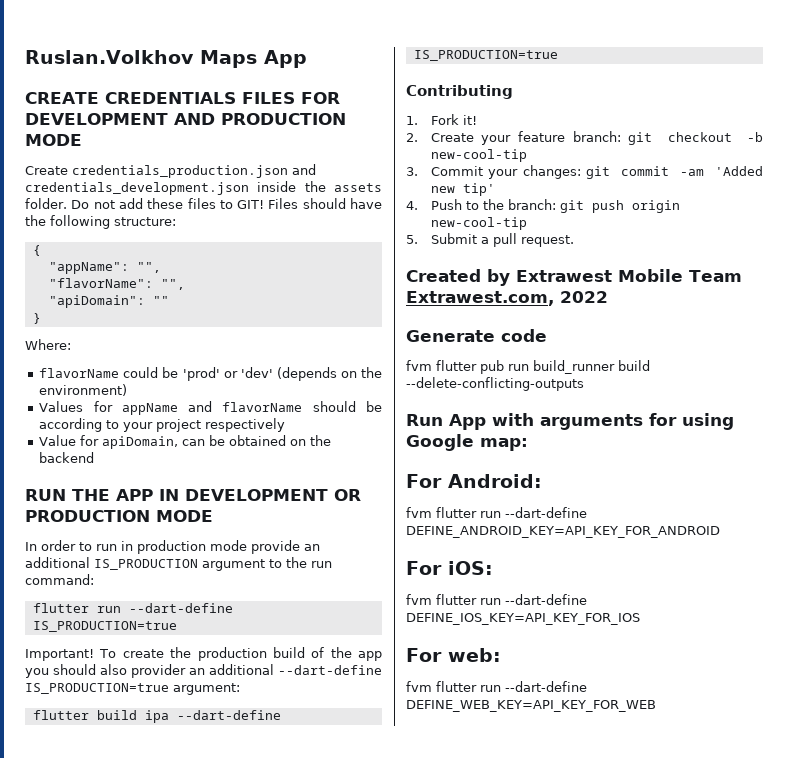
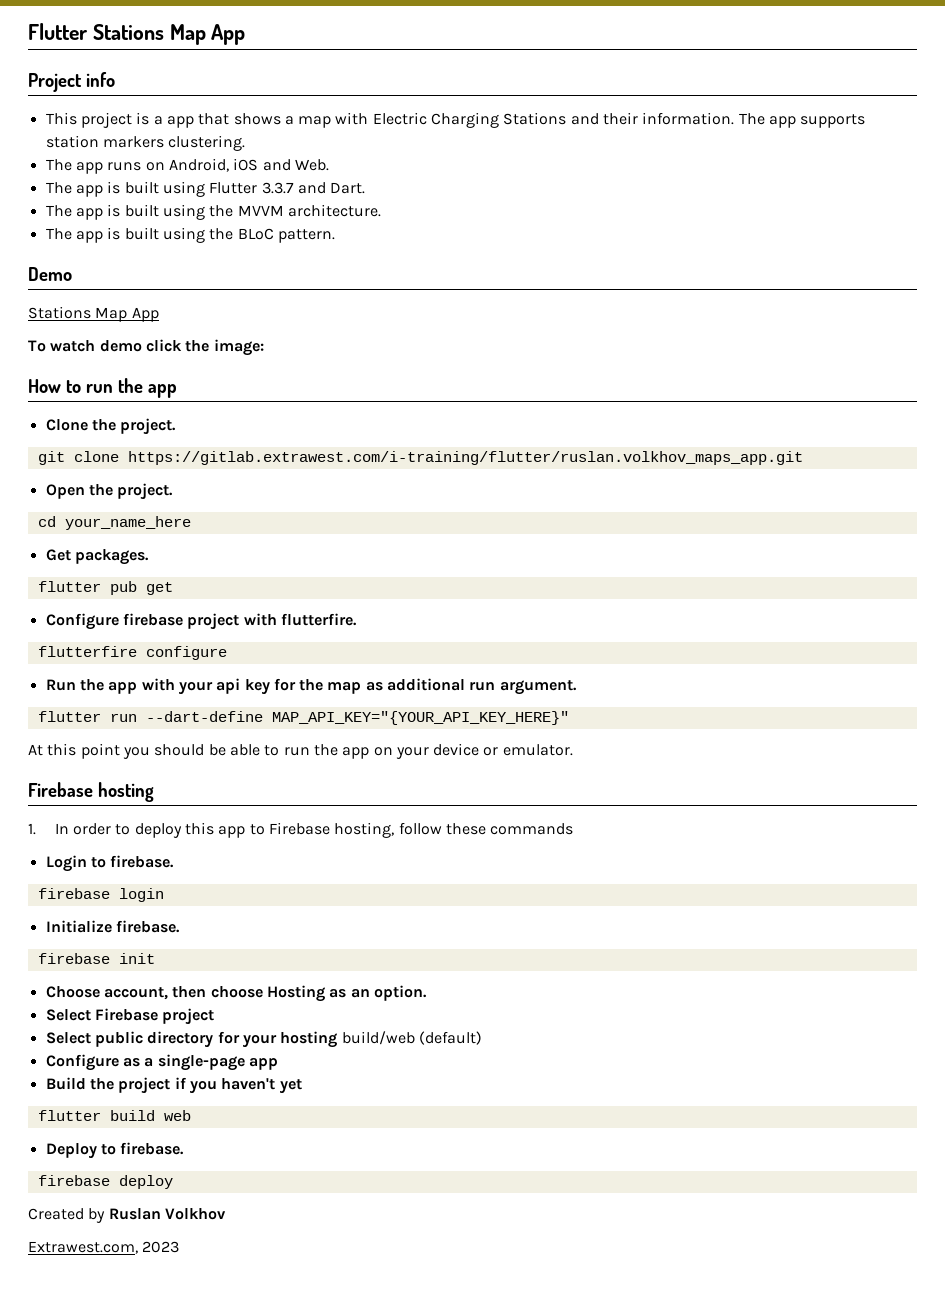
[25,50,307,68] [25,92,340,104] [25,113,346,125] [25,134,82,146] [25,164,316,178] [25,181,382,195] [25,198,382,209] [25,215,176,229] [32,245,41,256] [48,262,161,274] [48,278,185,290] [48,295,169,308] [32,313,41,324] [25,339,71,350] [39,367,382,381] [39,384,128,396] [39,401,382,415] [39,418,286,432] [39,435,332,449] [39,452,95,463] [25,489,361,501] [25,510,213,522] [25,540,320,554] [25,557,332,571] [25,574,94,585] [32,603,233,613] [32,621,177,632] [25,647,382,661] [25,664,382,678] [25,683,240,695] [32,710,281,723] [413,50,558,61] [406,85,513,99] [406,114,477,125] [406,131,763,145] [430,149,527,162] [406,165,763,179] [430,183,495,196] [406,199,680,213] [430,217,527,230] [406,233,574,247] [406,269,742,286] [406,291,608,306] [406,329,547,342] [406,360,650,374] [406,377,584,391] [406,413,734,430] [406,434,528,451] [406,474,542,488] [406,507,587,518] [406,526,720,538] [406,561,493,575] [406,594,587,605] [406,613,640,625] [406,648,501,662] [406,681,587,692] [406,700,656,712] Ruslan.Volkhov Maps App // CREATE CREDENTIALS FILES FOR DEVELOPMENT AND PRODUCTION MODE // Create credentials_production.json and credentials_development.json inside the assets folder. Do not add these files to GIT! Files should have the following structure: // { // "appName": "", // "flavorName": "", // "apiDomain": "" // } // Where: // flavorName could be 'prod' or 'dev' (depends on the environment) // Values for appName and flavorName should be according to your project respectively // Value for apiDomain, can be obtained on the backend // RUN THE APP IN DEVELOPMENT OR PRODUCTION MODE // In order to run in production mode provide an additional IS_PRODUCTION argument to the run command: // flutter run --dart-define IS_PRODUCTION=true // Important! To create the production build of the app you should also provider an additional --dart-define IS_PRODUCTION=true argument: // flutter build ipa --dart-define IS_PRODUCTION=true // Contributing // 1. Fork it! // 2. Create your feature branch: git checkout -b new-cool-tip // 3. Commit your changes: git commit -am 'Added new tip' // 4. Push to the branch: git push origin new-cool-tip // 5. Submit a pull request. // Created by Extrawest Mobile Team Extrawest.com, 2022 // Generate code // fvm flutter pub run build_runner build --delete-conflicting-outputs // Run App with arguments for using Google map: // For Android: // fvm flutter run --dart-define DEFINE_ANDROID_KEY=API_KEY_FOR_ANDROID // For iOS: // fvm flutter run --dart-define DEFINE_IOS_KEY=API_KEY_FOR_IOS // For web: // fvm flutter run --dart-define DEFINE_WEB_KEY=API_KEY_FOR_WEB -> [28,23,246,45] [28,72,115,92] [45,112,866,128] [45,135,246,151] [45,158,329,174] [45,181,366,197] [45,204,381,220] [45,227,335,243] [28,267,72,281] [28,306,159,322] [28,339,264,356] [28,378,177,398] [45,418,177,435] [37,451,803,465] [45,483,174,500] [37,516,191,530] [45,549,149,565] [37,581,173,595] [45,613,357,630] [37,646,227,660] [45,678,577,695] [37,711,569,725] [28,743,573,759] [28,782,154,802] [28,822,574,838] [45,855,175,872] [37,888,164,902] [45,920,180,933] [37,953,155,964] [45,985,427,1002] [45,1008,215,1025] [45,1031,482,1048] [45,1054,278,1071] [45,1077,302,1094] [37,1110,191,1121] [45,1142,185,1159] [37,1175,173,1189] [28,1208,226,1223] [28,1241,180,1254] Flutter Stations Map App // Project info // This project is a app that shows a map with Electric Charging Stations and their information. The app supports station markers clustering. // The app runs on Android, iOS and Web. // The app is built using Flutter 3.3.7 and Dart. // The app is built using the MVVM architecture. // The app is built using the BLoC pattern. // Demo // Stations Map App // To watch demo click the image: // How to run the app // Clone the project. // git clone https://gitlab.extrawest.com/i-training/flutter/ruslan.volkhov_maps_app.git // Open the project. // cd your_name_here // Get packages. // flutter pub get // Configure firebase project with flutterfire. // flutterfire configure // Run the app with your api key for the map as additional run argument. // flutter run --dart-define MAP_API_KEY="{YOUR_API_KEY_HERE}" // At this point you should be able to run the app on your device or emulator. // Firebase hosting // 1. In order to deploy this app to Firebase hosting, follow these commands // Login to firebase. // firebase login // Initialize firebase. // firebase init // Choose account, then choose Hosting as an option. // Select Firebase project // Select public directory for your hosting build/web (default) // Configure as a single-page app // Build the project if you haven't yet // flutter build web // Deploy to firebase. // firebase deploy // Created by Ruslan Volkhov // Extrawest.com, 2023

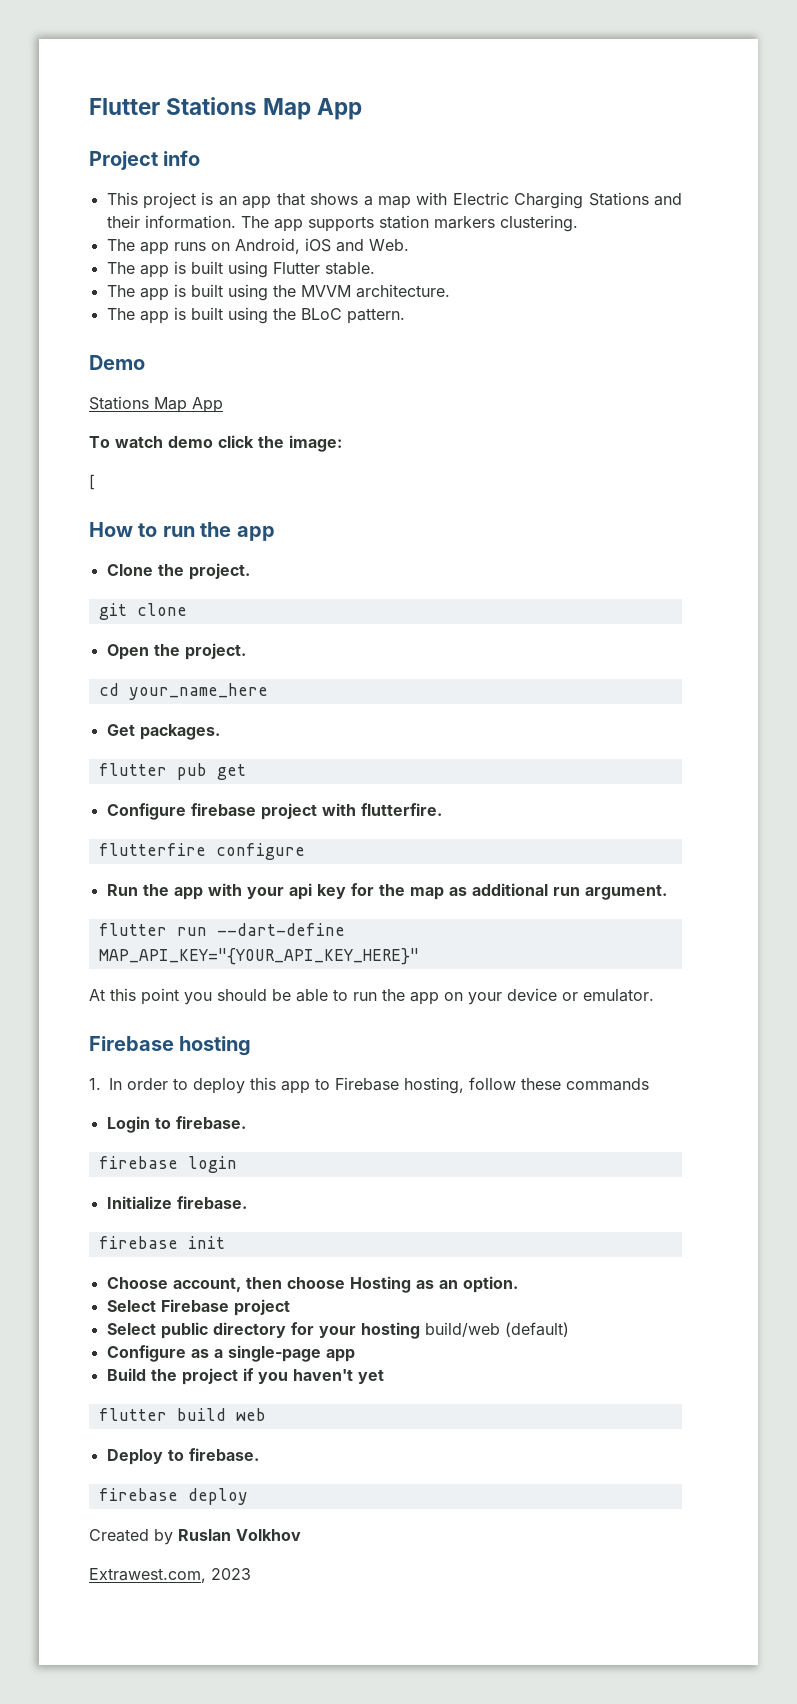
[153,116,163,125] a -> [218,196,237,206] an
[261,182,366,194] 3.3.7 and Dart. -> [324,262,375,275] stable.
(264, 347) none -> [89,474,95,490] // [
[127,451,803,465] https://gitlab.extrawest.com/i-training/flutter/ruslan.volkhov_maps_app.git -> (187, 609) none

